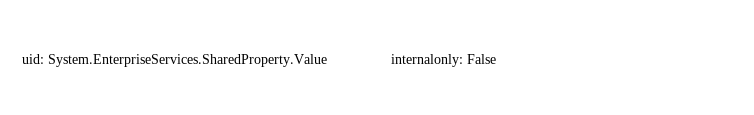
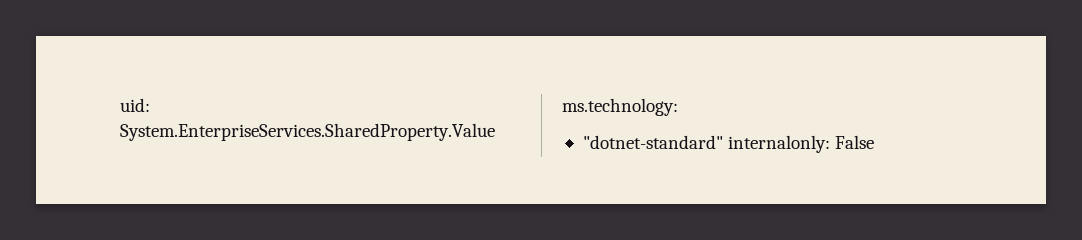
(327, 60) none -> [562,98,678,116] [582,135,723,149] ms.technology: // "dotnet-standard"

